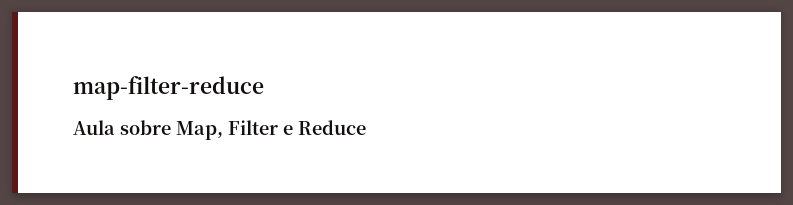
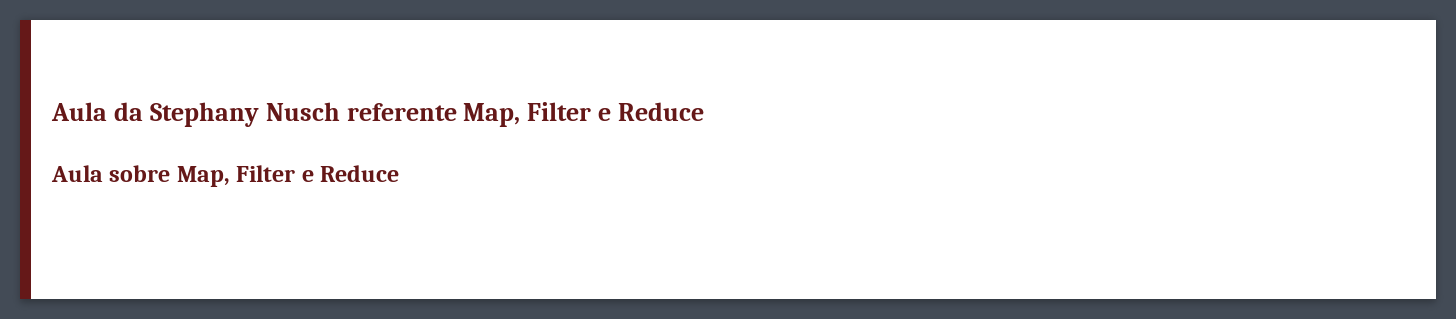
[73,76,264,100] map-filter-reduce -> [51,102,705,127] Aula da Stephany Nusch referente Map, Filter e Reduce

